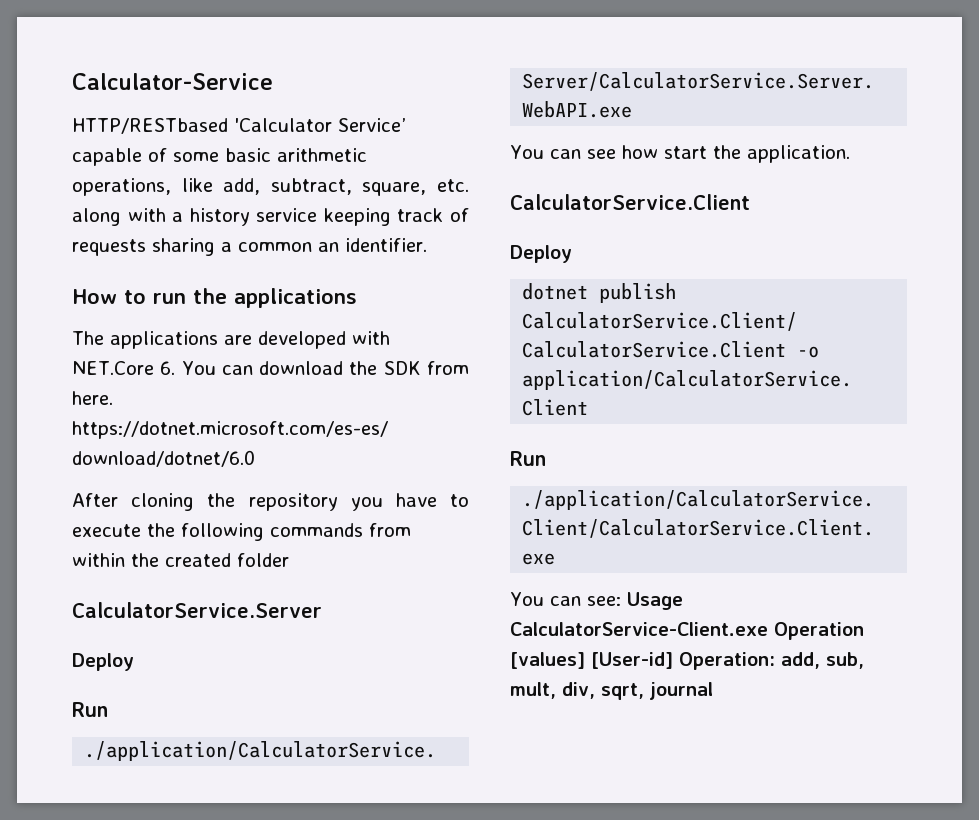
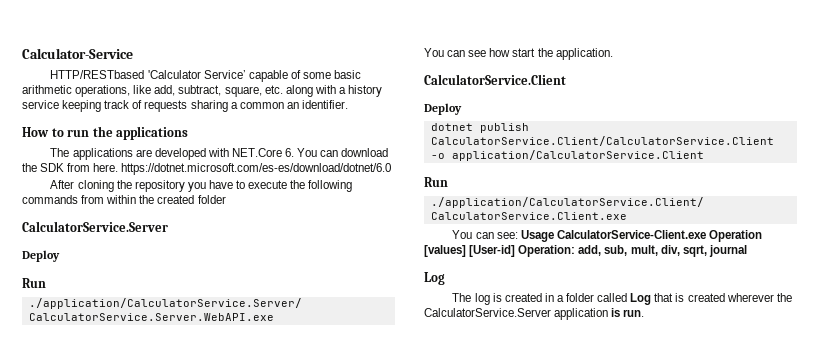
(713, 691) none -> [424,272,445,285] [452,293,792,305] [424,308,645,320] // Log // The log is created in a folder called Log that is created wherever the CalculatorService.Server application is run.

